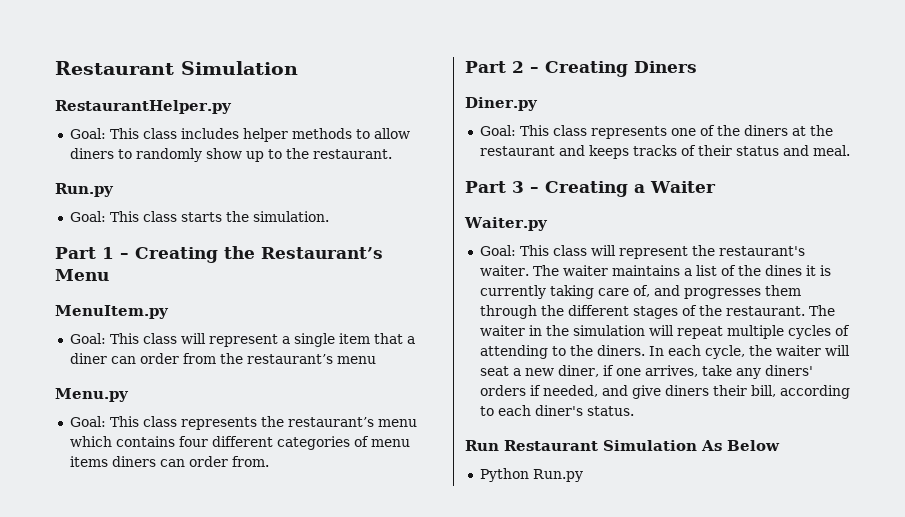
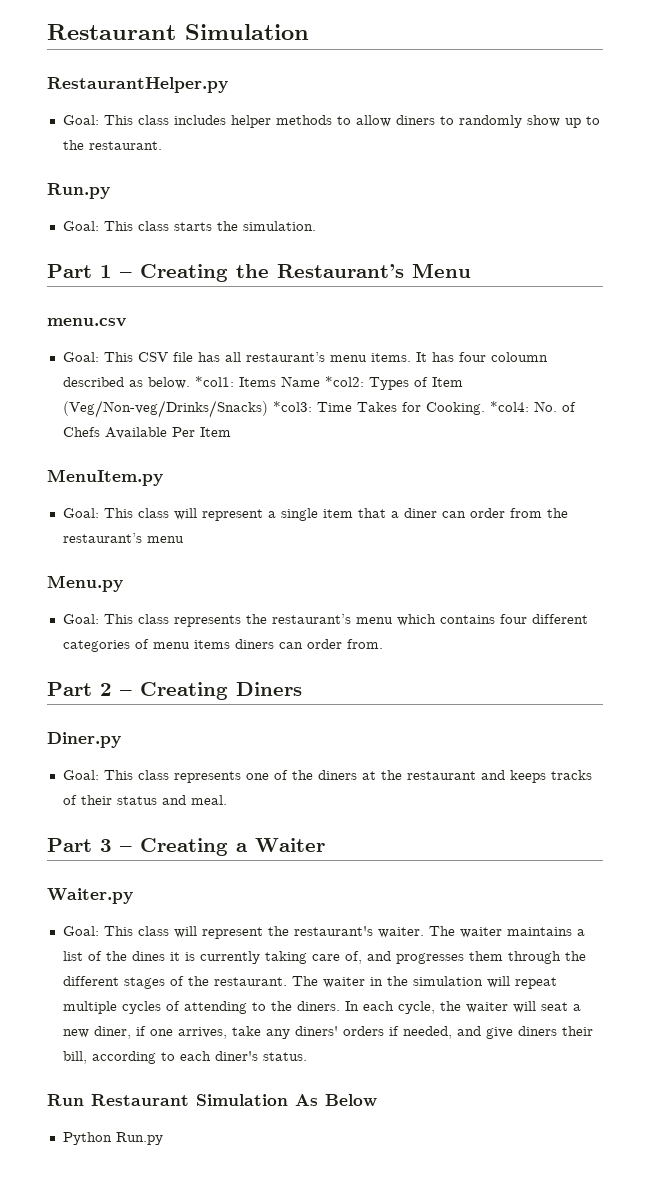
(109, 275) none -> [47,318,126,327] [62,352,548,362] [62,376,463,390] [62,400,576,418] [62,427,231,439] // menu.csv // Goal: This CSV file has all restaurant’s menu items. It has four coloumn described as below. *col1: Items Name *col2: Types of Item (Veg/Non-veg/Drinks/Snacks) *col3: Time Takes for Cooking. *col4: No. of Chefs Available Per Item

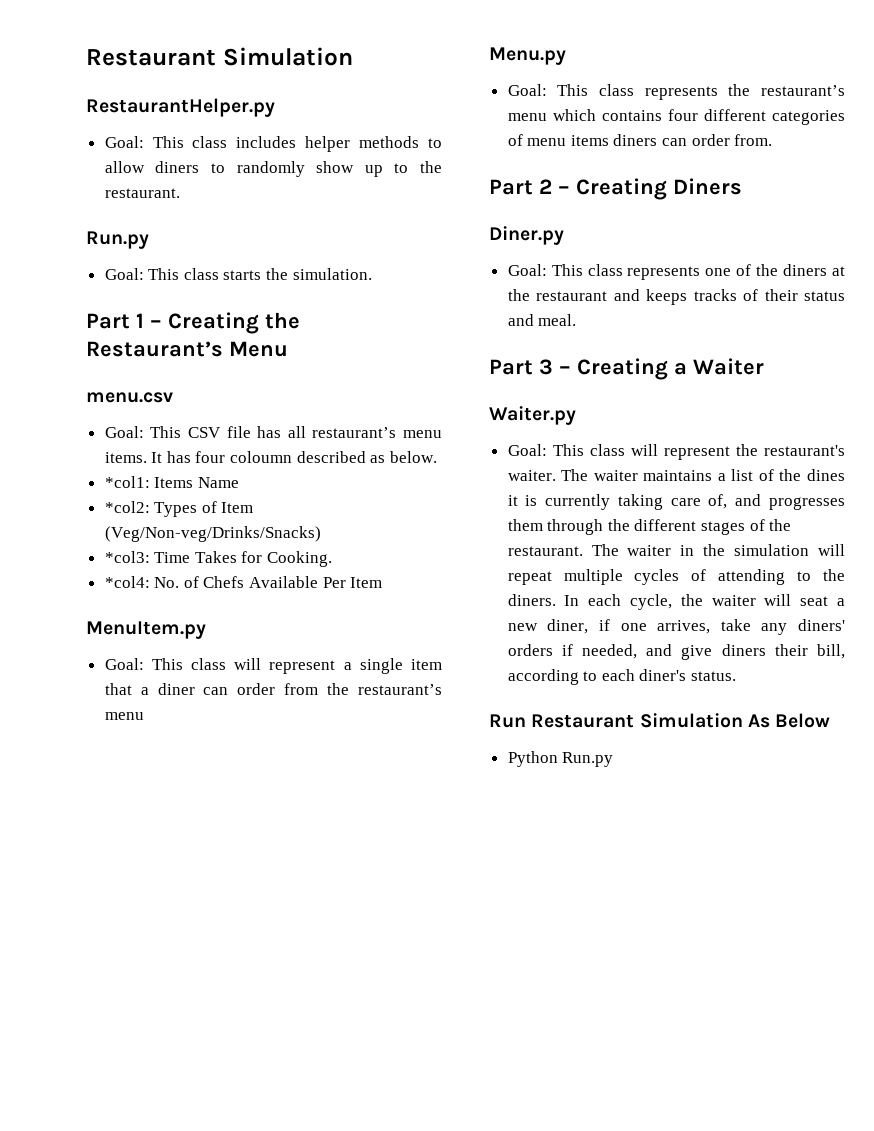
(190, 383) none -> (437, 457) //
(320, 381) none -> (239, 482) //
(268, 409) none -> (321, 534) //
(485, 408) none -> (333, 559) //

